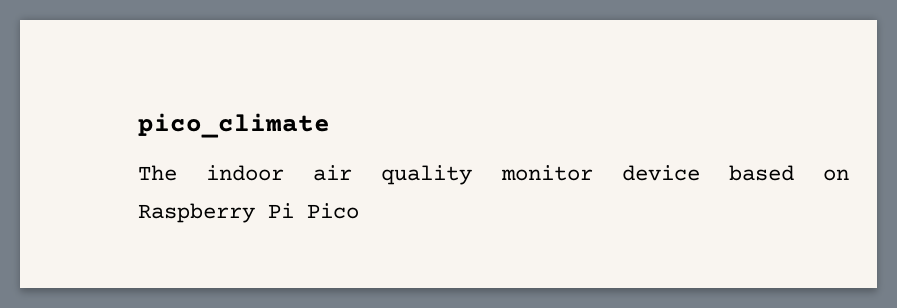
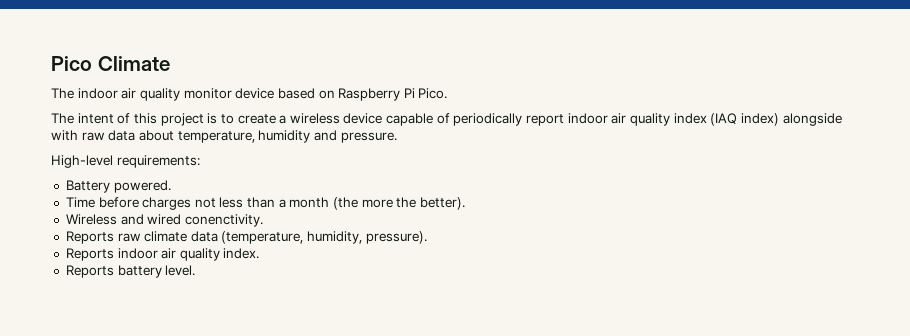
[138,113,330,138] pico_climate -> [51,56,170,71] Pico Climate
[307,203,359,219] Pico -> [418,88,448,99] [51,113,842,126] [51,130,397,143] [51,155,200,168] [65,180,171,193] [65,197,465,210] [65,214,263,227] [65,231,427,244] [65,248,260,261] [65,265,196,278] Pico. // The intent of this project is to create a wireless device capable of periodically report indoor air quality index (IAQ index) alongside with raw data about temperature, humidity and pressure. // High-level requirements: // Battery powered. // Time before charges not less than a month (the more the better). // Wireless and wired conenctivity. // Reports raw climate data (temperature, humidity, pressure). // Reports indoor air quality index. // Reports battery level.

